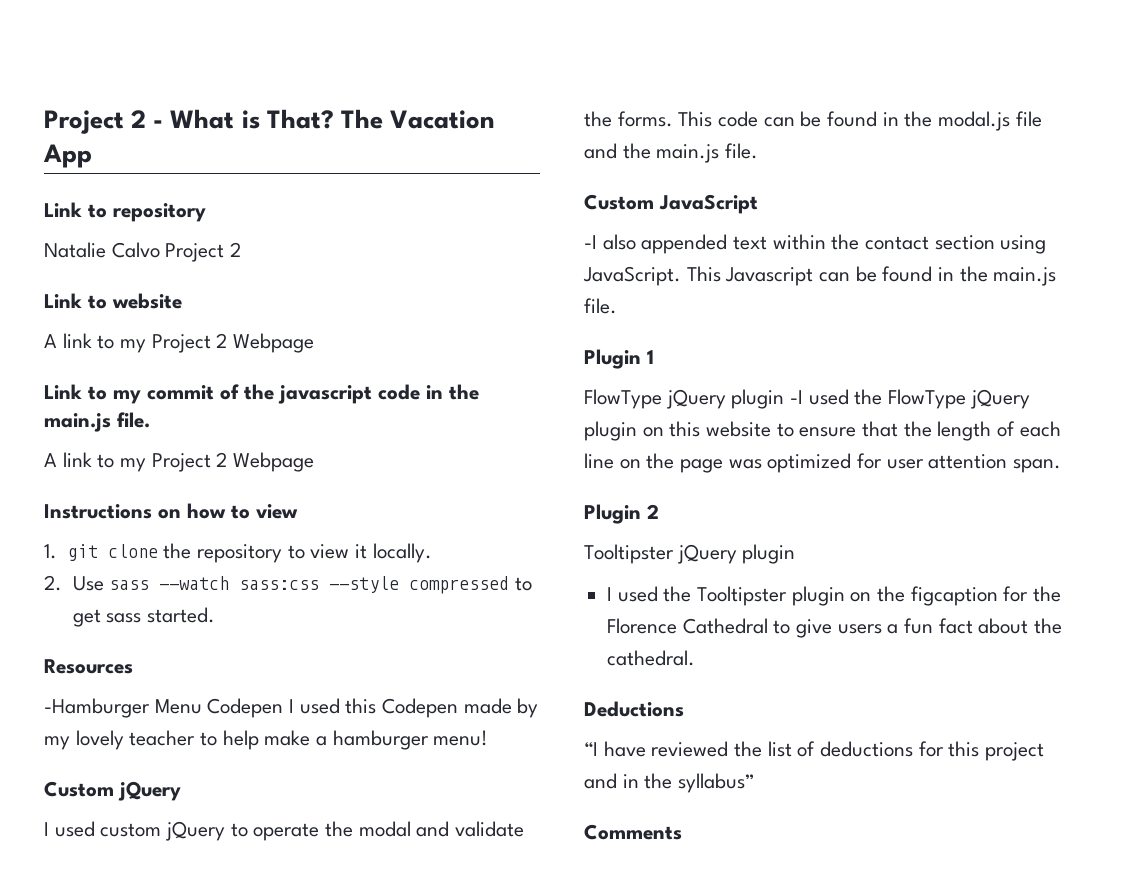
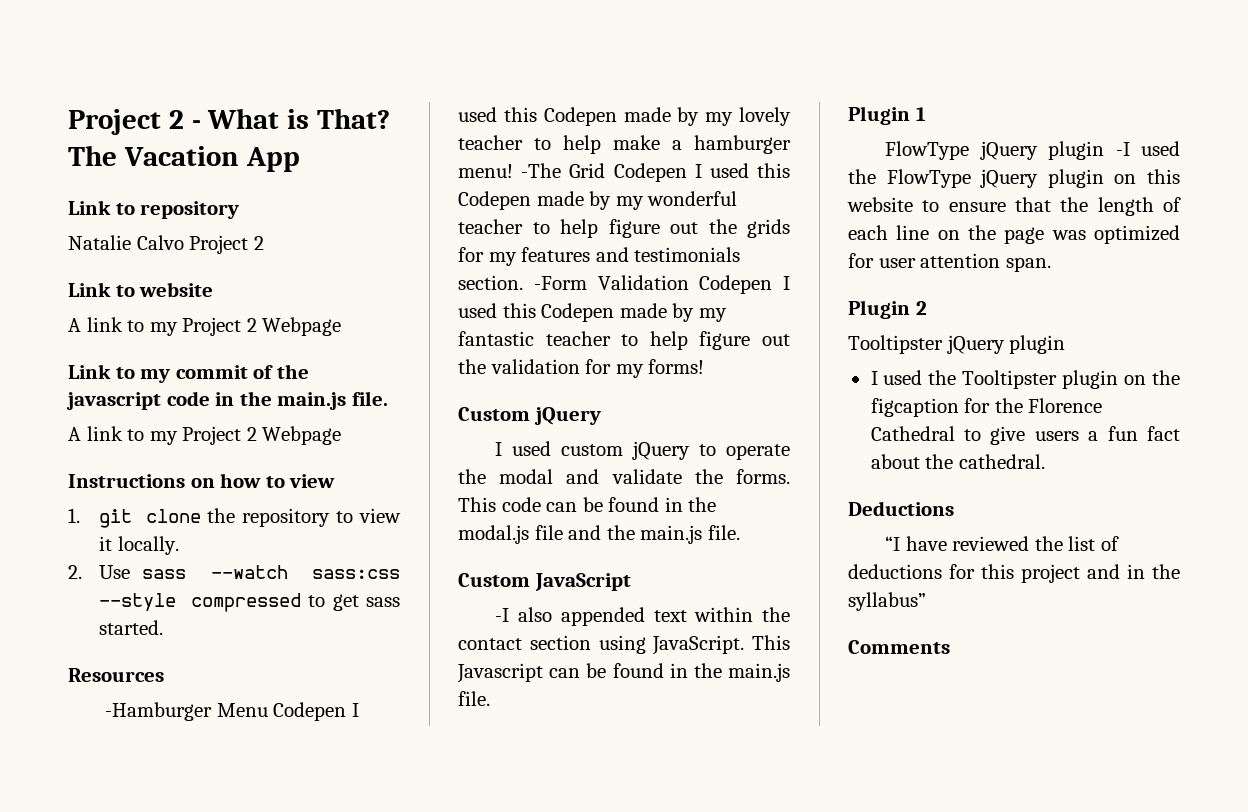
(489, 738) none -> [521,163,790,182] [458,191,738,210] [458,219,790,238] [458,247,741,266] [458,275,790,294] [458,303,727,322] [458,331,790,350] [458,359,705,378] -The Grid Codepen I used this Codepen made by my wonderful teacher to help figure out the grids for my features and testimonials section. -Form Validation Codepen I used this Codepen made by my fantastic teacher to help figure out the validation for my forms!

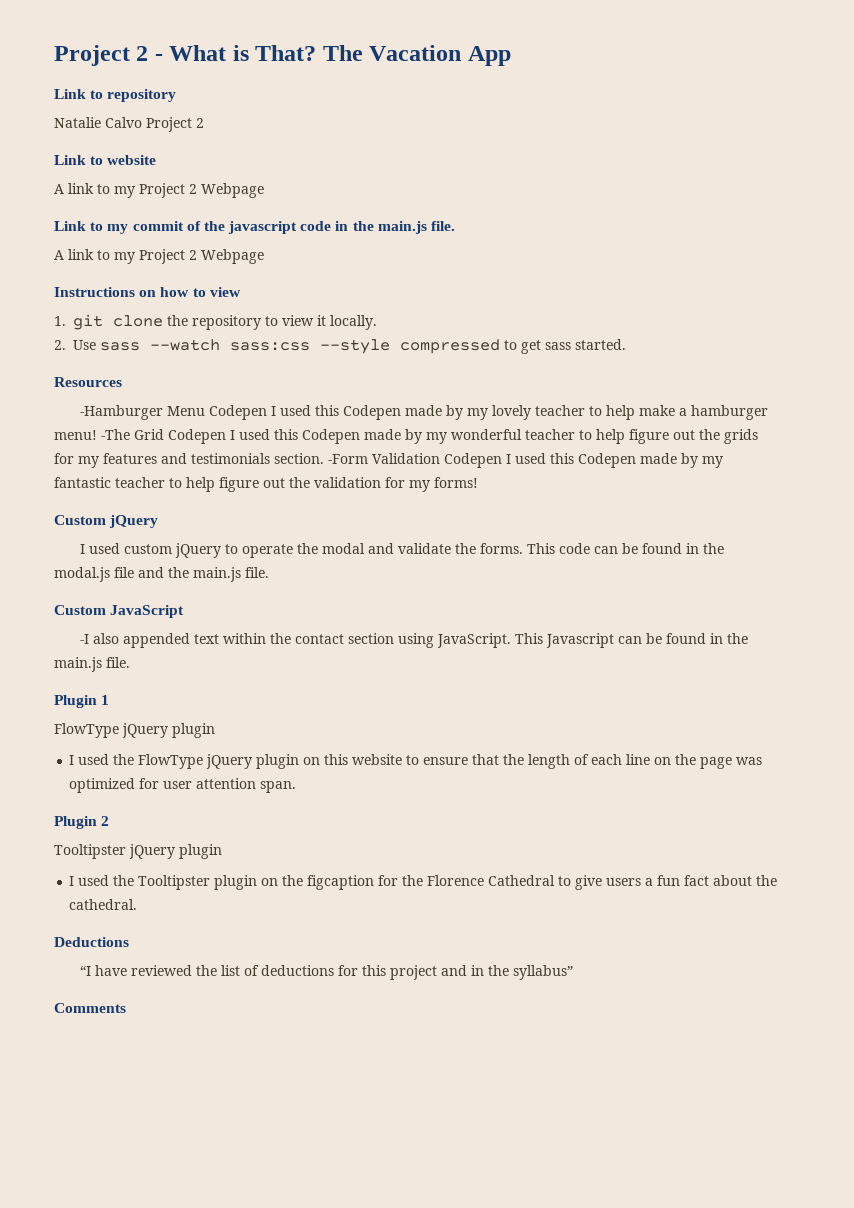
[1115,142,1130,156] -I -> [69,755,75,765] // I

